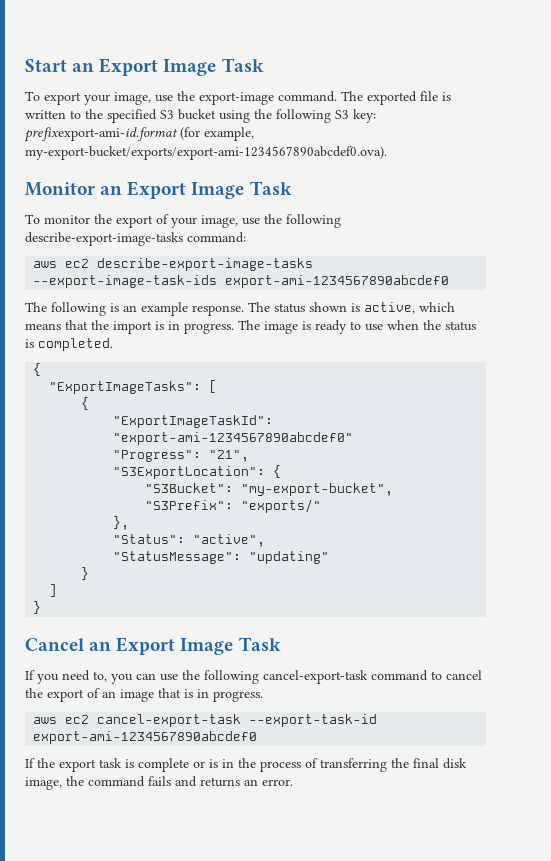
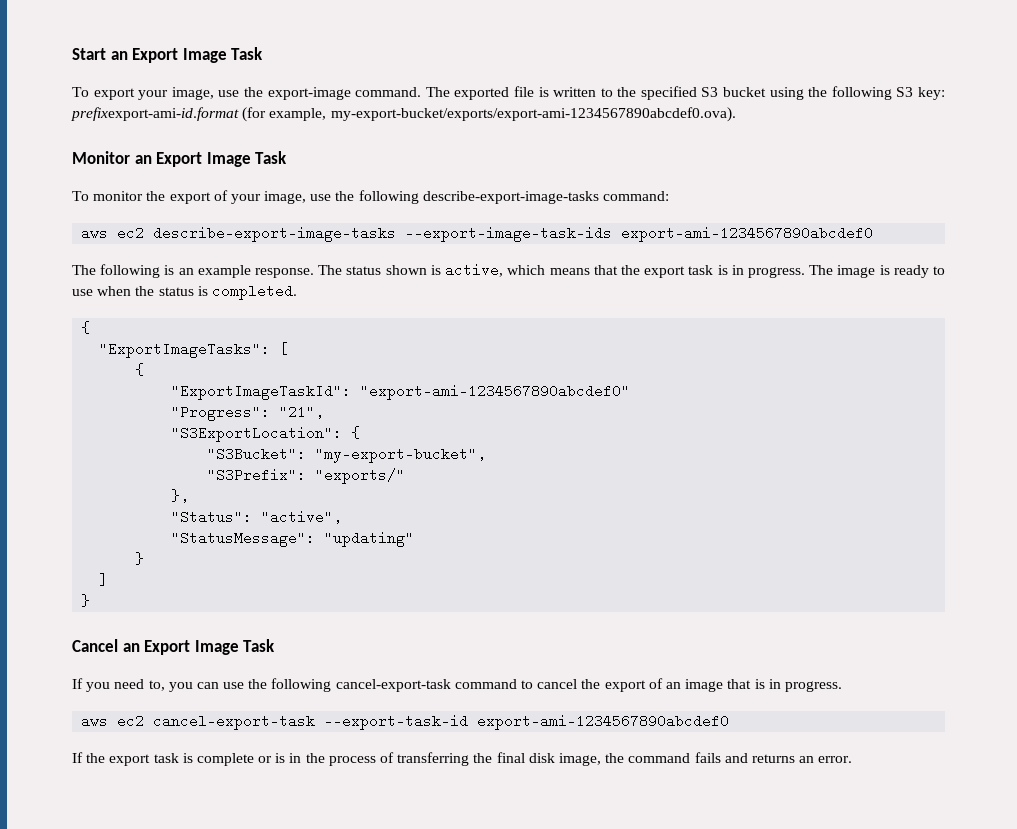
[113,321,152,334] import -> [644,265,714,278] export task

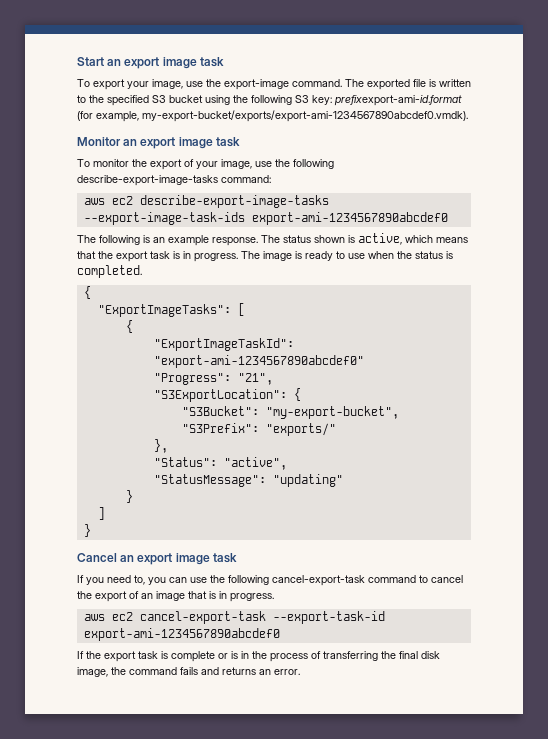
[132,47,264,63] Export Image Task -> [124,57,224,69] export image task
[330,107,736,122] my-export-bucket/exports/export-ami-1234567890abcdef0.ova). -> [142,110,468,122] my-export-bucket/exports/export-ami-1234567890abcdef0.vmdk).
[156,151,288,167] Export Image Task -> [140,137,240,149] export image task
[144,639,276,655] Export Image Task -> [137,553,237,565] export image task

